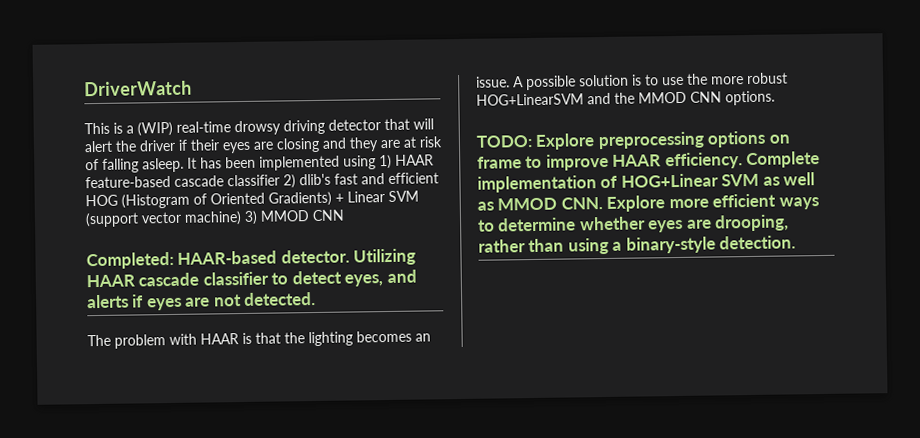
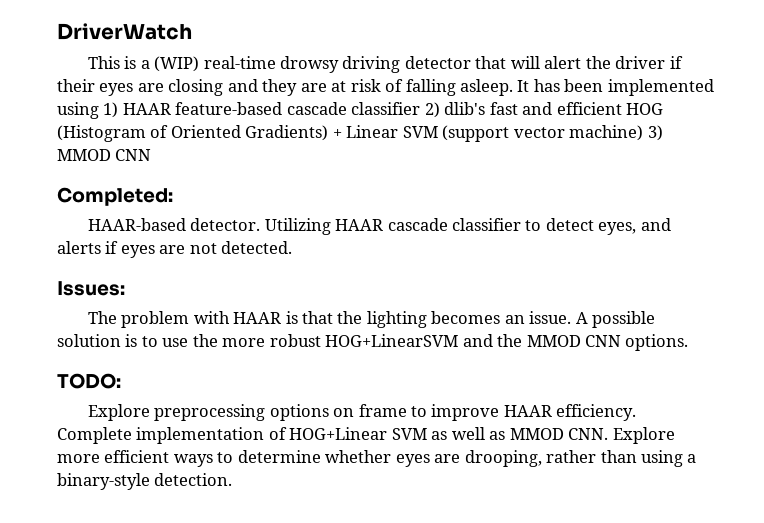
(174, 260) none -> (173, 196) //
(317, 298) none -> [57,281,125,296] // Issues:
(533, 141) none -> (121, 381) //

